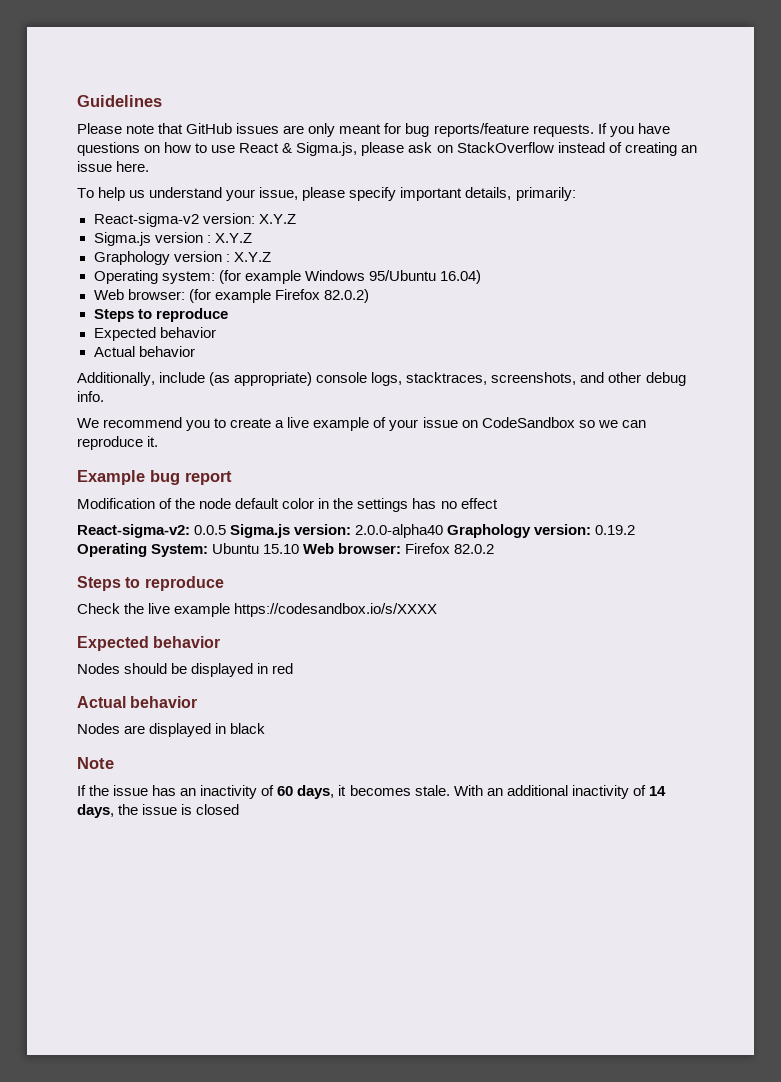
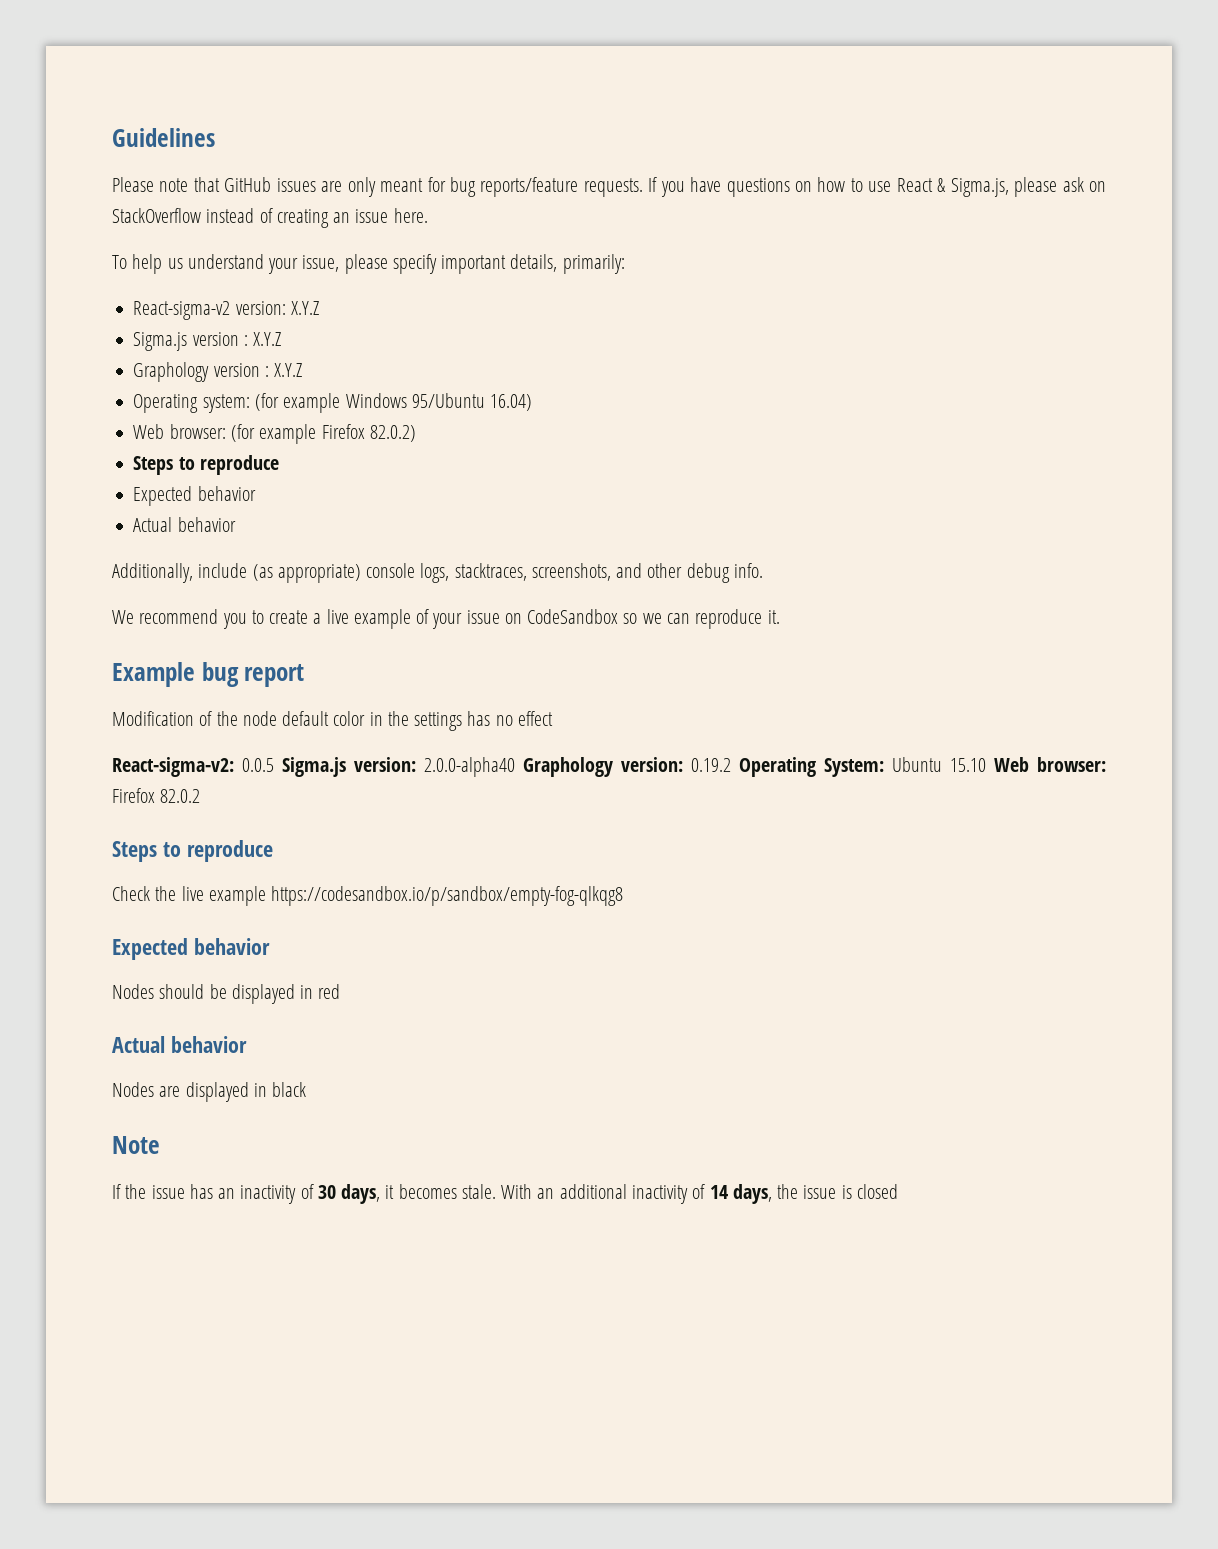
[234,603,438,617] https://codesandbox.io/s/XXXX -> [271,886,624,906] https://codesandbox.io/p/sandbox/empty-fog-qlkqg8
[277,786,294,796] 60 -> [317,1185,336,1199] 30

